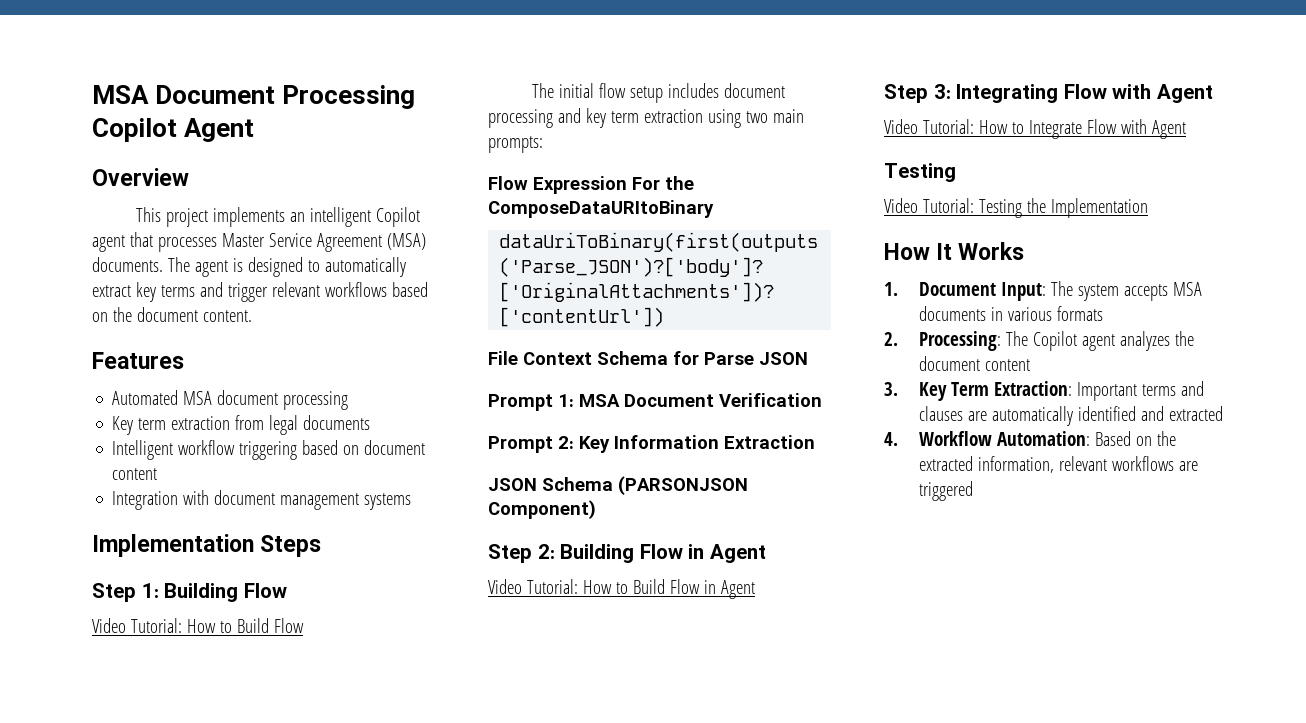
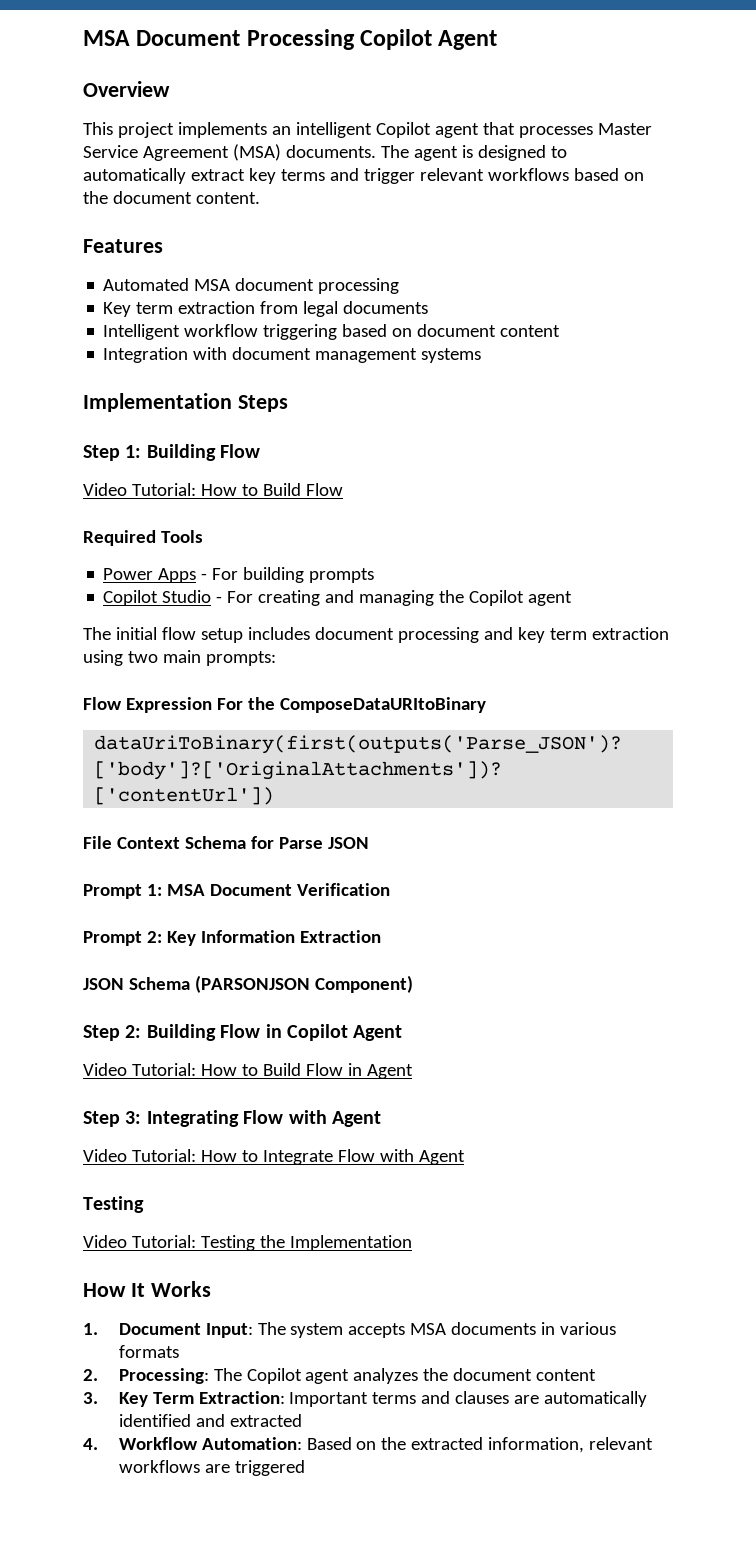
(304, 625) none -> [83,530,203,546] [103,567,375,583] [103,590,573,606] // Required Tools // Power Apps - For building prompts // Copilot Studio - For creating and managing the Copilot agent
(705, 551) none -> [287,1024,348,1041] Copilot

